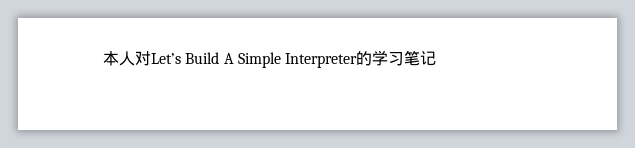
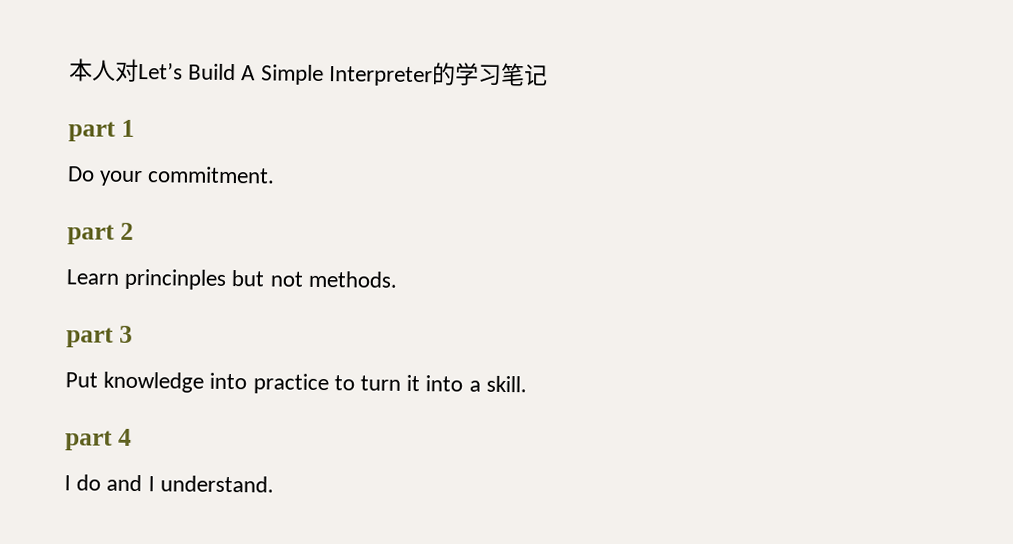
(437, 58) none -> [68,119,135,142] [67,166,276,187] [67,222,134,245] [66,268,397,290] [66,325,133,348] [65,371,527,395] [65,428,132,451] [64,474,274,493] // part 1 // Do your commitment. // part 2 // Learn princinples but not methods. // part 3 // Put knowledge into practice to turn it into a skill. // part 4 // I do and I understand.

